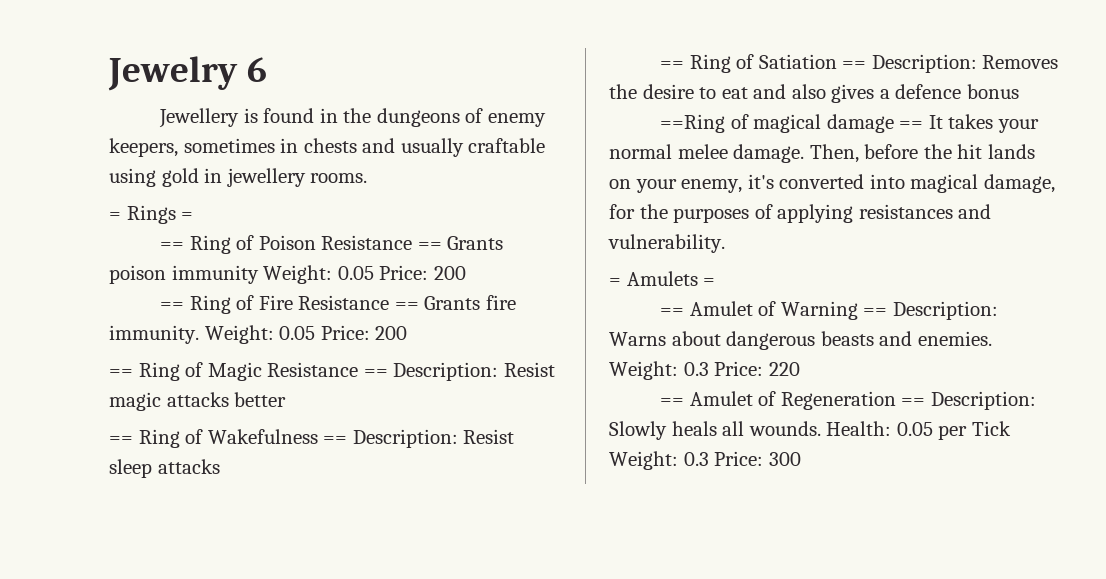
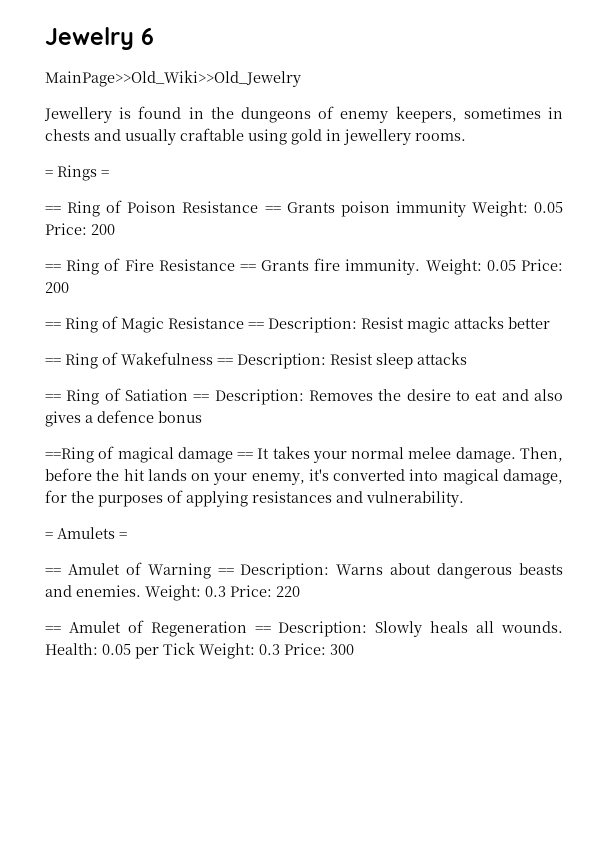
(267, 69) none -> [45,70,301,87] // MainPage>>Old_Wiki>>Old_Jewelry

